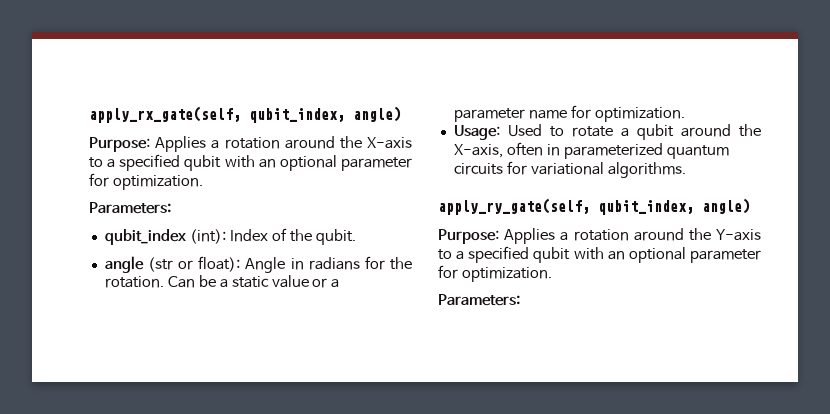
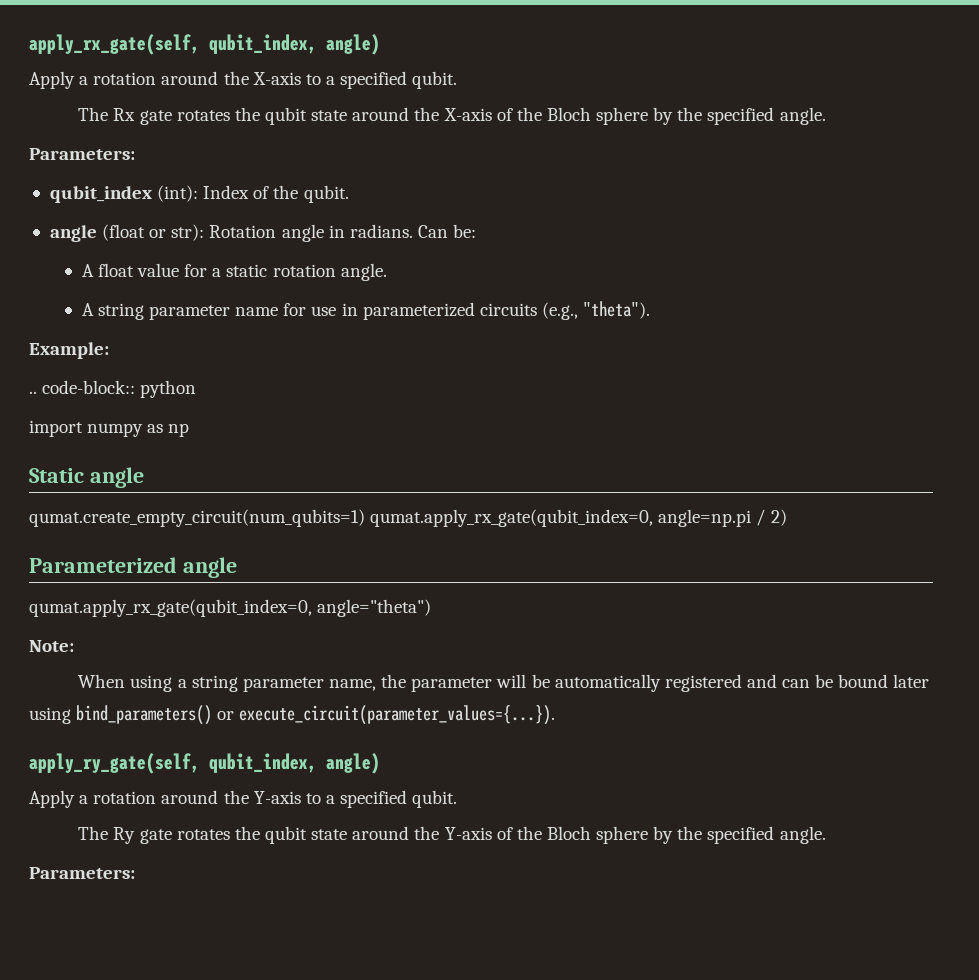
[89,136,207,152] Purpose: Applies -> [29,71,75,89] Apply
[184,155,412,171] [89,173,203,190] qubit with an optional parameter for optimization. -> [412,71,458,89] [78,107,826,125] qubit. // The Rx gate rotates the qubit state around the X-axis of the Bloch sphere by the specified angle.
[148,256,413,273] [104,275,340,288] [453,105,685,122] [453,124,761,140] [453,142,729,159] [453,161,686,178] (str or float): Angle in radians for the rotation. Can be a static value or a parameter name for optimization. // Usage: Used to rotate a qubit around the X-axis, often in parameterized quantum circuits for variational algorithms. -> [102,224,477,242] [81,263,387,281] [81,301,651,320] [29,342,109,359] [29,380,197,398] [29,420,190,437] [29,467,144,488] [29,509,787,527] [29,557,237,578] [29,599,432,617] [29,640,74,652] [78,674,930,692] [29,705,556,725] (float or str): Rotation angle in radians. Can be: // A float value for a static rotation angle. // A string parameter name for use in parameterized circuits (e.g., "theta"). // Example: // .. code-block:: python // import numpy as np // Static angle // qumat.create_empty_circuit(num_qubits=1) qumat.apply_rx_gate(qubit_index=0, angle=np.pi / 2) // Parameterized angle // qumat.apply_rx_gate(qubit_index=0, angle="theta") // Note: // When using a string parameter name, the parameter will be automatically registered and can be bound later using bind_parameters() or execute_circuit(parameter_values={...}).
[438,228,556,244] Purpose: Applies -> [29,790,75,808] Apply
[533,247,761,263] [438,265,552,282] qubit with an optional parameter for optimization. -> [412,790,458,808] [78,826,826,844] qubit. // The Ry gate rotates the qubit state around the Y-axis of the Bloch sphere by the specified angle.

